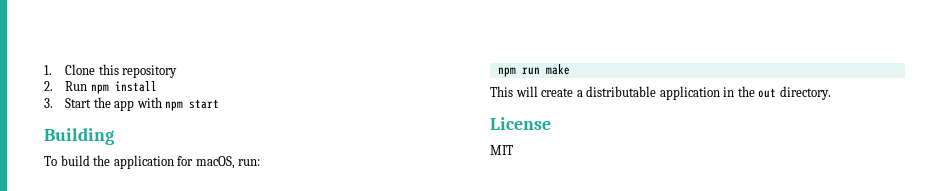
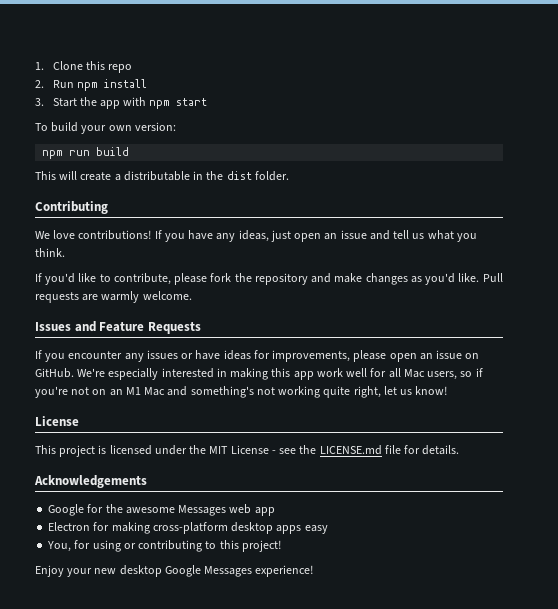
[122,65,178,78] repository -> [108,64,133,73] repo
[44,128,114,145] // Building -> (208, 102) none
[93,155,261,169] the application for macOS, run: -> [81,122,176,134] your own version:
[545,64,570,75] make -> [96,147,130,156] build
[659,86,720,100] application -> (190, 176) none
[758,86,831,100] [490,117,551,130] [490,145,513,155] out directory. // License // MIT -> [226,171,289,181] [35,201,108,214] [35,230,477,242] [35,248,65,257] [35,273,503,285] [35,291,192,303] [35,321,201,334] [35,350,480,362] [35,368,483,380] [35,386,448,398] [35,416,79,426] [35,445,460,457] [34,475,147,488] [48,504,275,516] [48,522,328,534] [47,540,281,552] [35,565,314,577] dist folder. // Contributing // We love contributions! If you have any ideas, just open an issue and tell us what you think. // If you'd like to contribute, please fork the repository and make changes as you'd like. Pull requests are warmly welcome. // Issues and Feature Requests // If you encounter any issues or have ideas for improvements, please open an issue on GitHub. We're especially interested in making this app work well for all Mac users, so if you're not on an M1 Mac and something's not working quite right, let us know! // License // This project is licensed under the MIT License - see the LICENSE.md file for details. // Acknowledgements // Google for the awesome Messages web app // Electron for making cross-platform desktop apps easy // You, for using or contributing to this project! // Enjoy your new desktop Google Messages experience!

